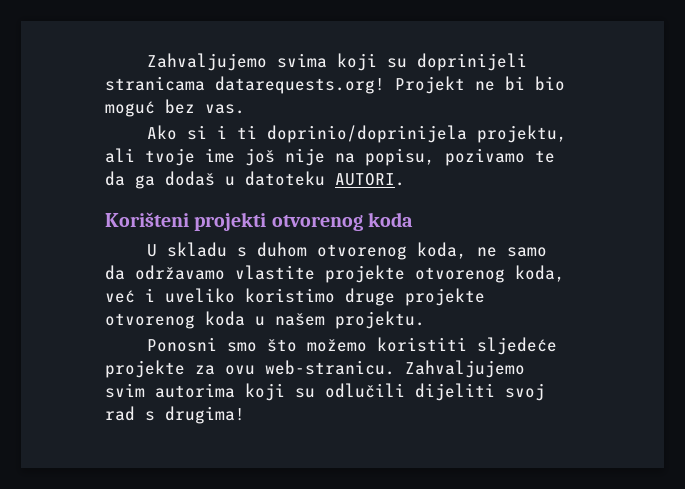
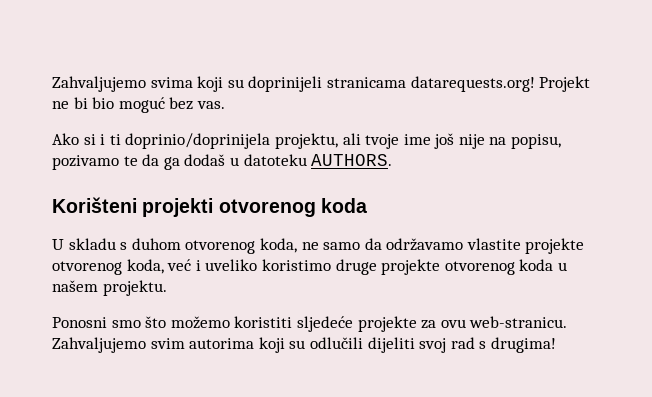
[335,173,405,186] AUTORI. -> [311,154,393,166] AUTHORS.

